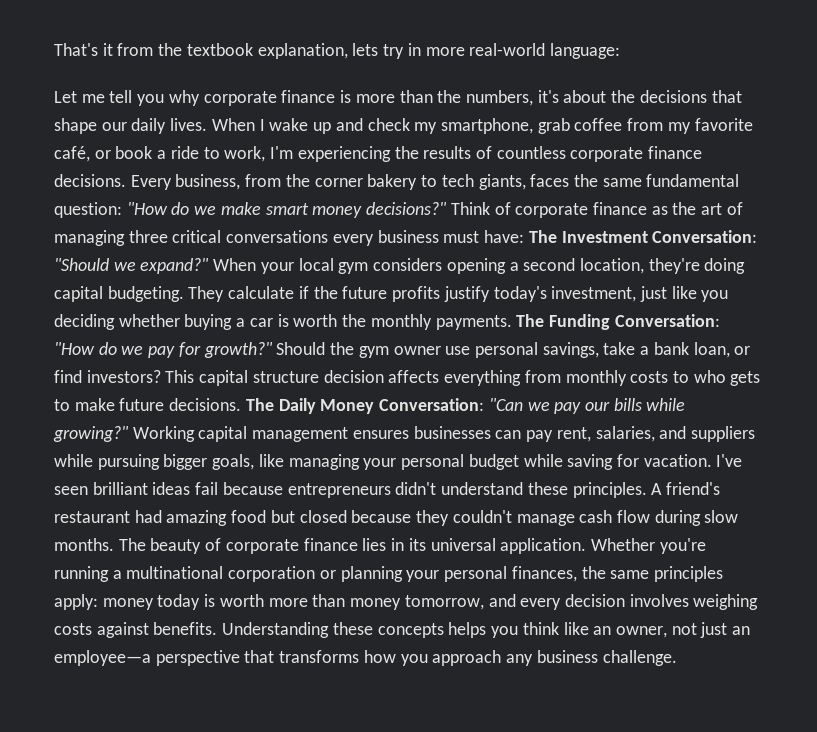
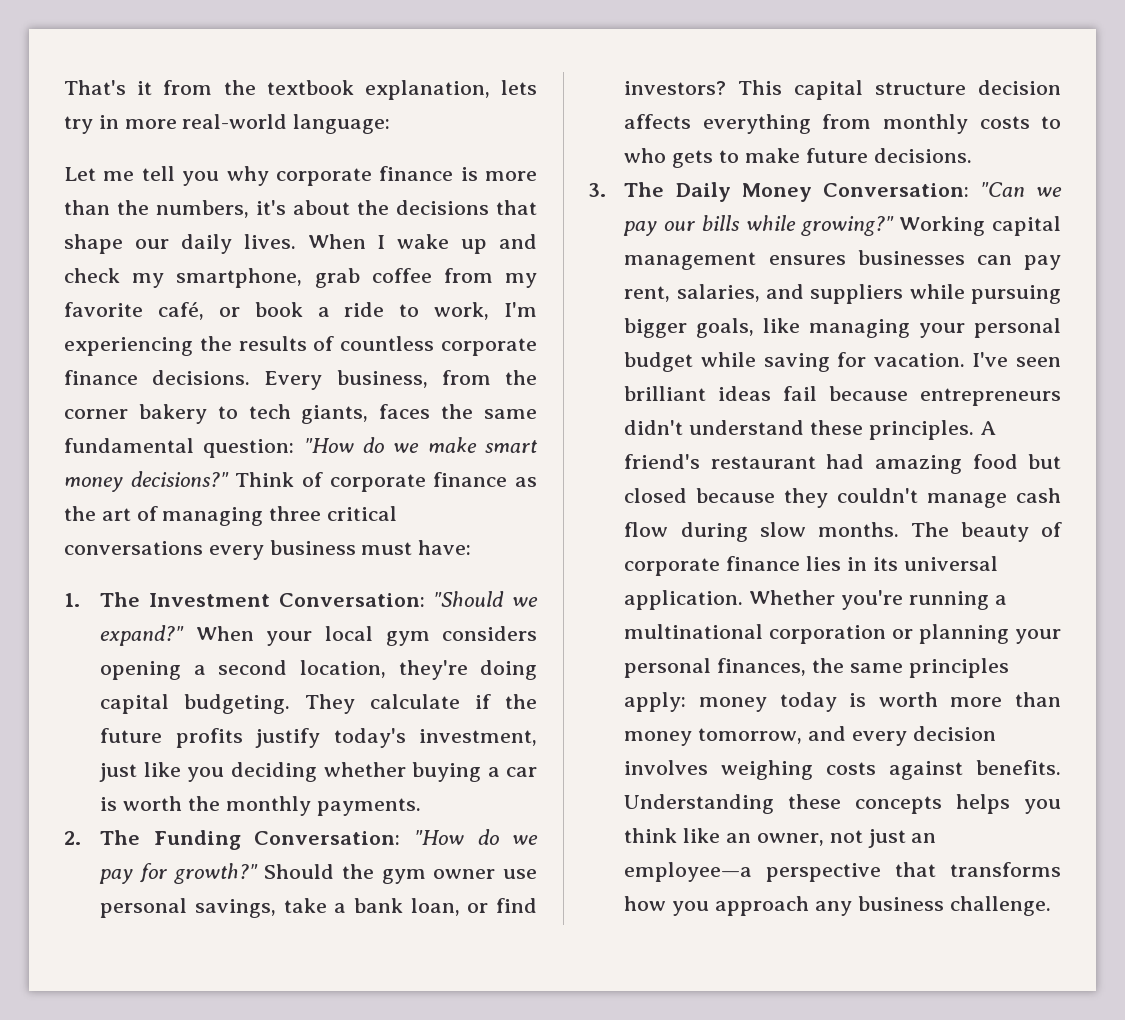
(525, 236) none -> [64,593,80,607] // 1.
(512, 322) none -> [64,831,81,845] // 2.
(242, 404) none -> [588,183,606,197] // 3.

